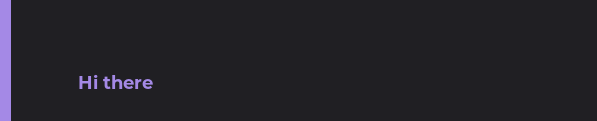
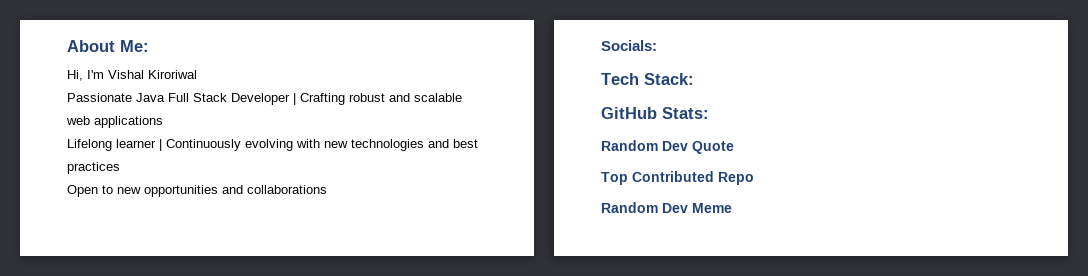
[78,74,153,89] Hi there -> [67,40,149,52] [67,70,197,81] [67,93,462,105] [66,116,163,128] [67,139,478,151] [67,162,120,174] [67,185,327,197] [601,40,657,51] [601,73,694,85] [601,107,709,119] [601,140,734,154] [601,171,754,185] [601,202,732,213] About Me: // Hi, I'm Vishal Kiroriwal // Passionate Java Full Stack Developer | Crafting robust and scalable web applications // Lifelong learner | Continuously evolving with new technologies and best practices // Open to new opportunities and collaborations // Socials: // Tech Stack: // GitHub Stats: // Random Dev Quote // Top Contributed Repo // Random Dev Meme

